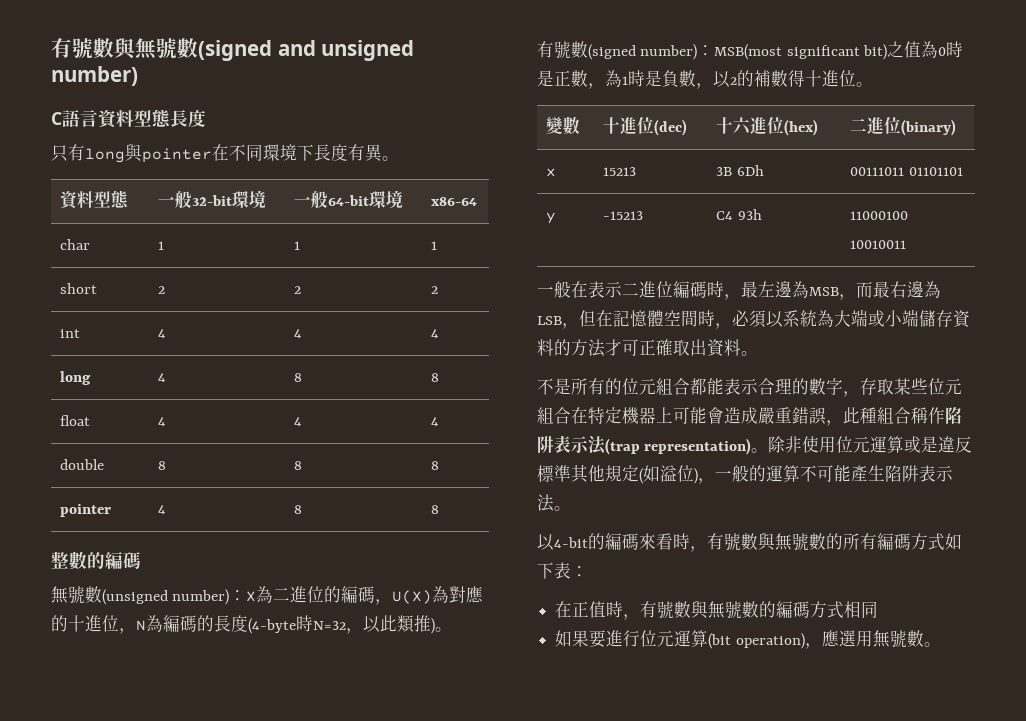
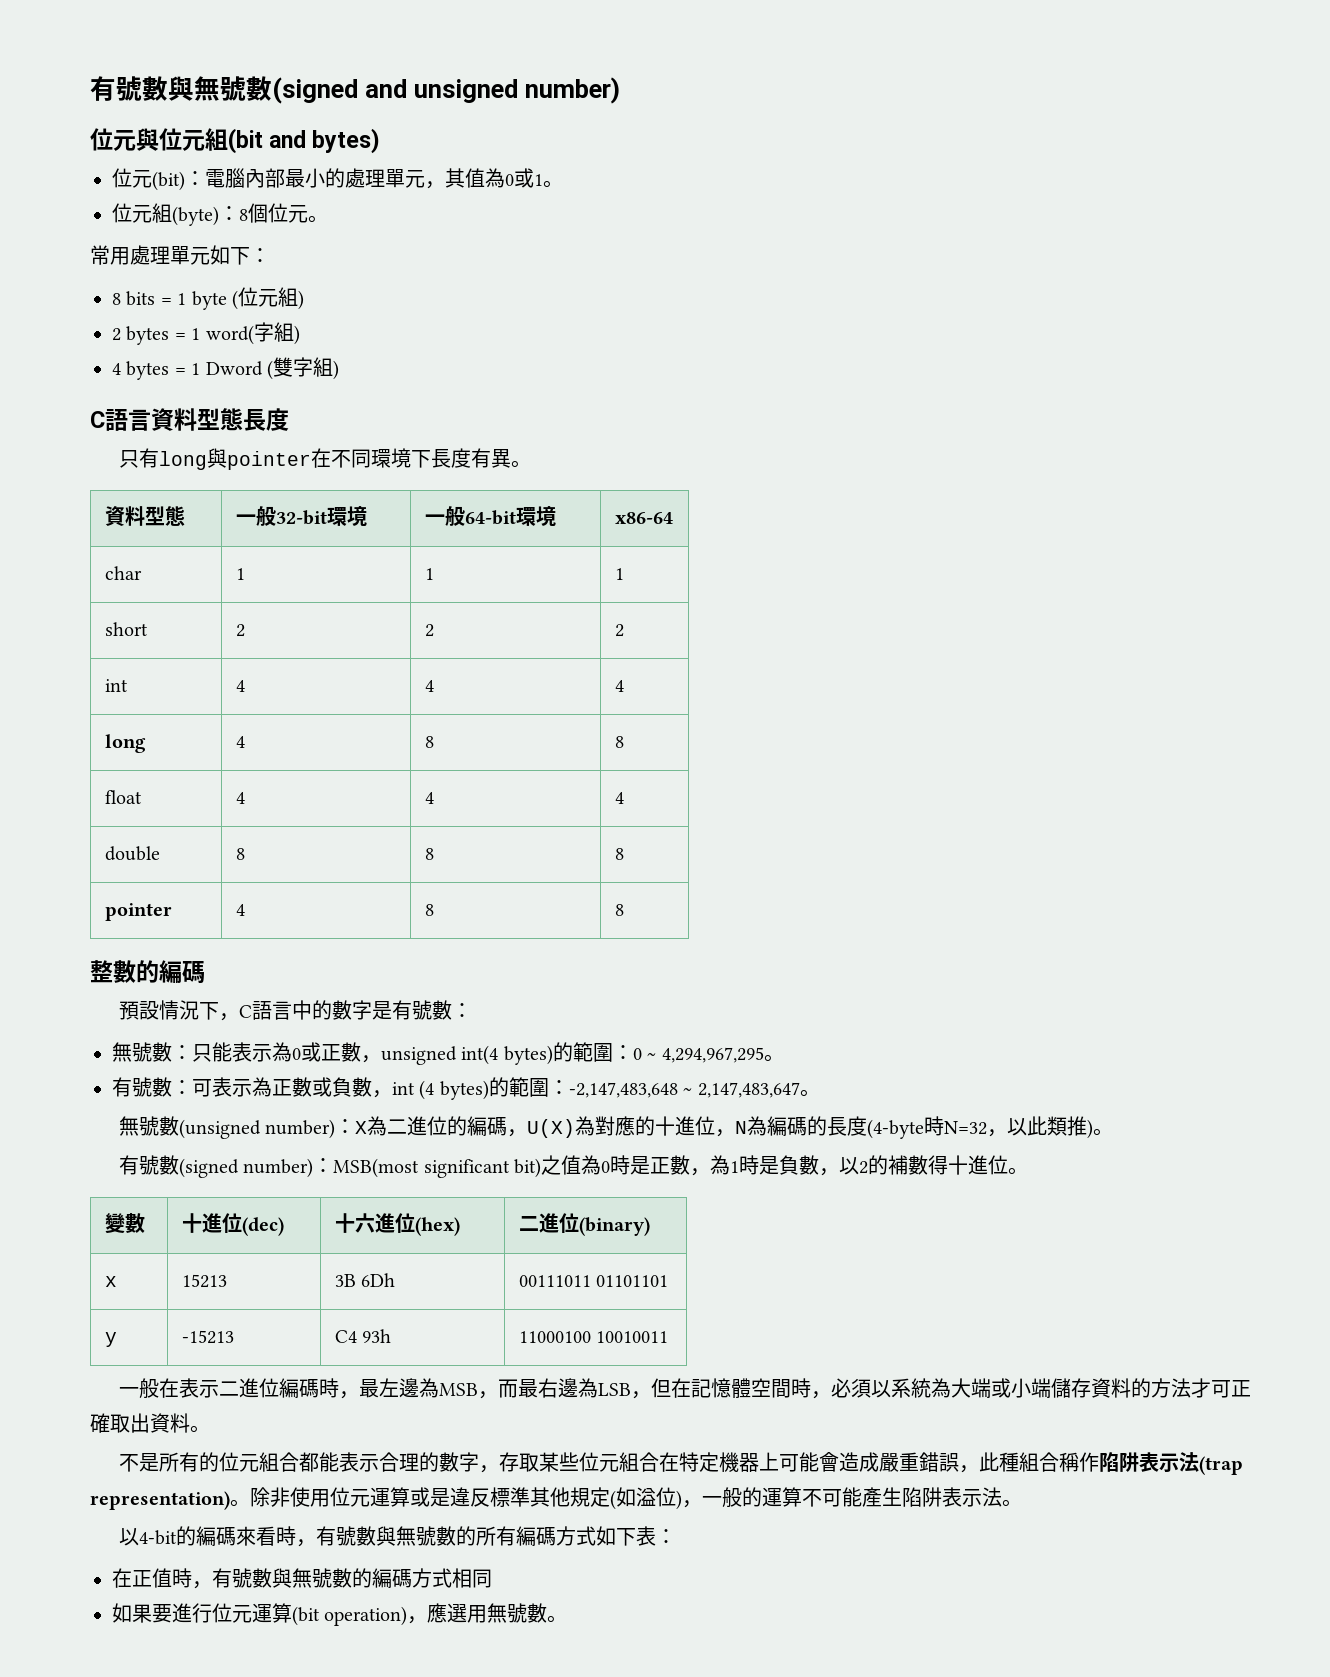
(138, 76) none -> [90,128,381,154] [112,168,563,191] [112,203,328,226] [90,245,270,265] [112,287,304,310] [112,322,300,345] [112,357,339,380] // 位元與位元組(bit and bytes) // 位元(bit)：電腦內部最小的處理單元，其值為0或1。 // 位元組(byte)：8個位元。 // 常用處理單元如下： // 8 bits = 1 byte (位元組) // 2 bytes = 1 word(字組) // 4 bytes = 1 Dword (雙字組)
(141, 560) none -> [118,1000,472,1021] [112,1042,784,1065] [112,1077,820,1100] // 預設情況下，C語言中的數字是有號數： // 無號數：只能表示為0或正數，unsigned int(4 bytes)的範圍：0 ~ 4,294,967,295。 // 有號數：可表示為正數或負數，int (4 bytes)的範圍：-2,147,483,648 ~ 2,147,483,647。

